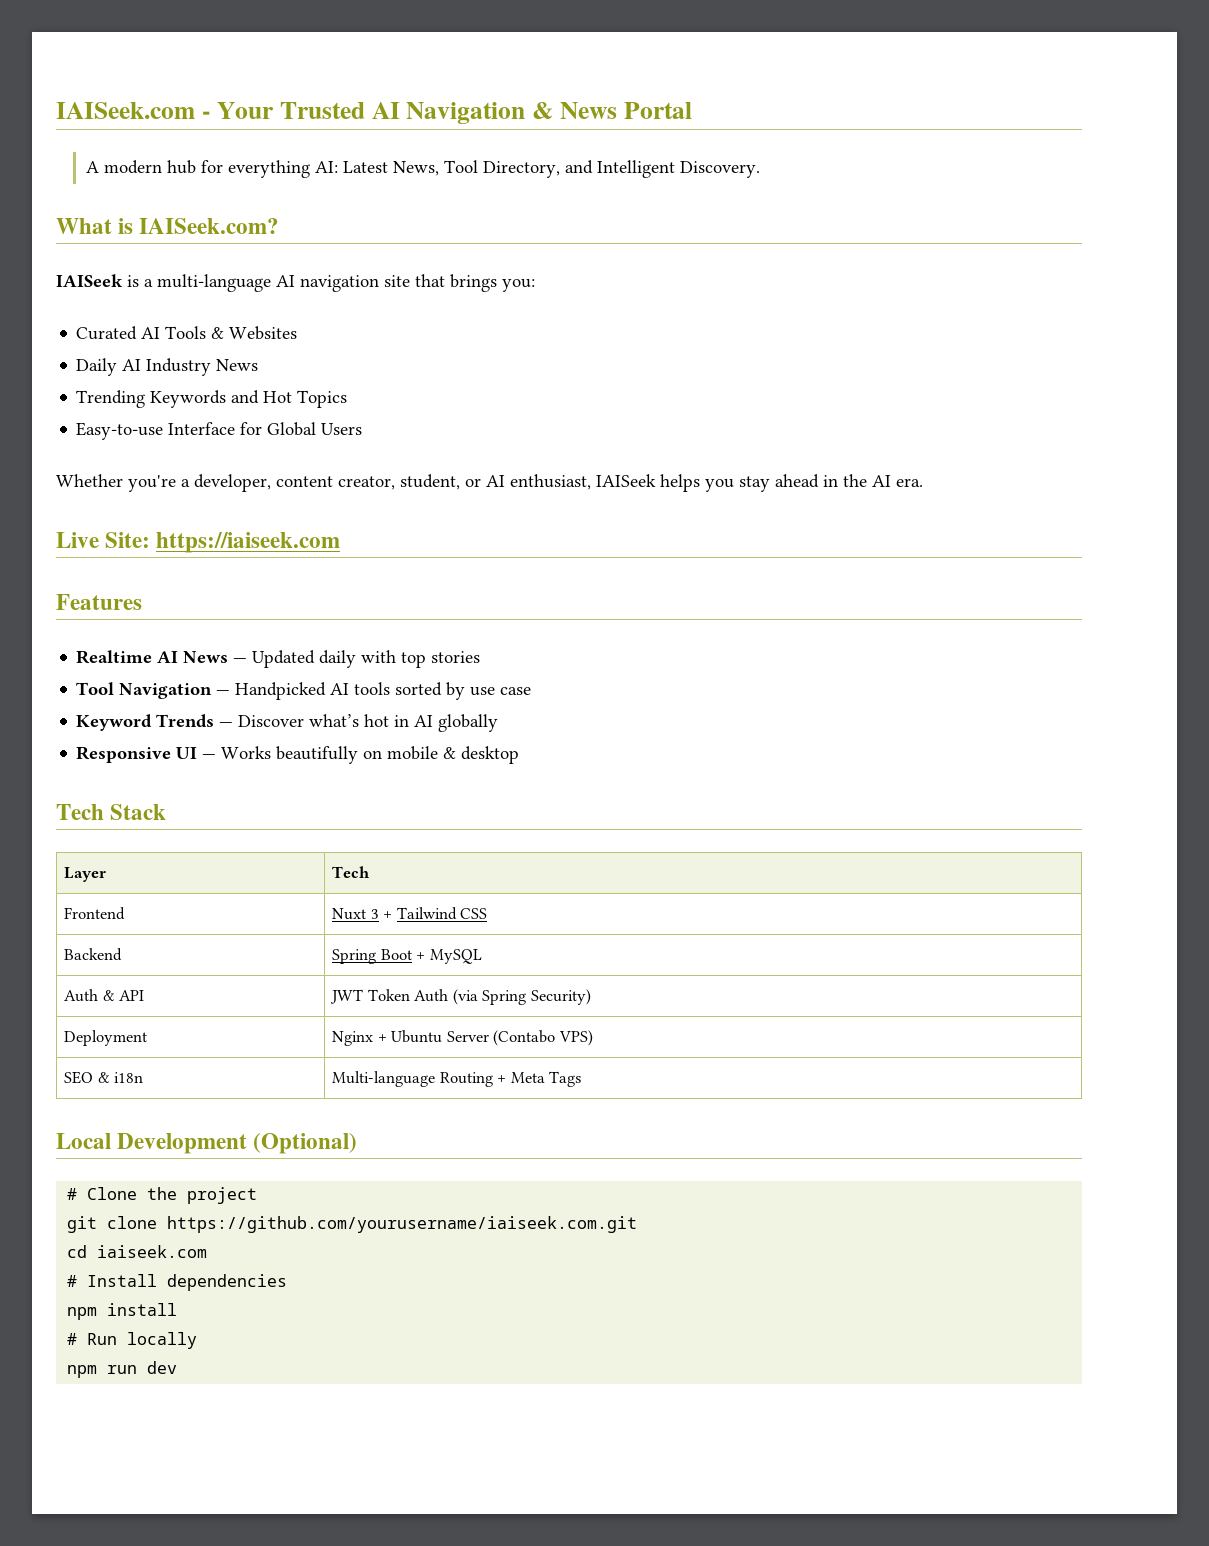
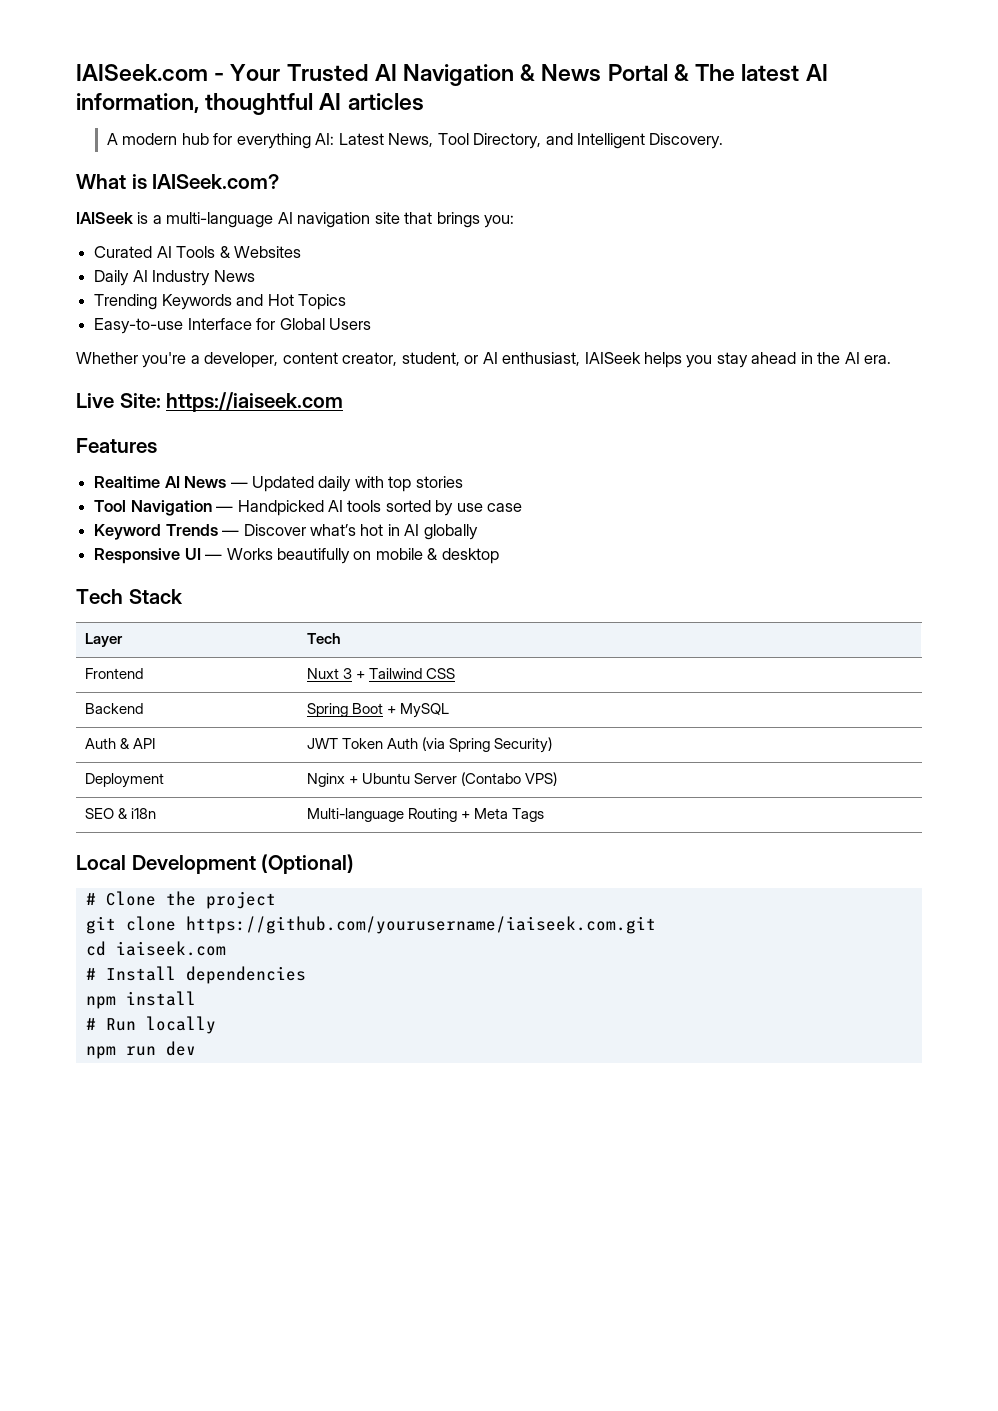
(693, 110) none -> [673,64,828,82] [76,93,424,115] & The latest AI information, thoughtful AI articles

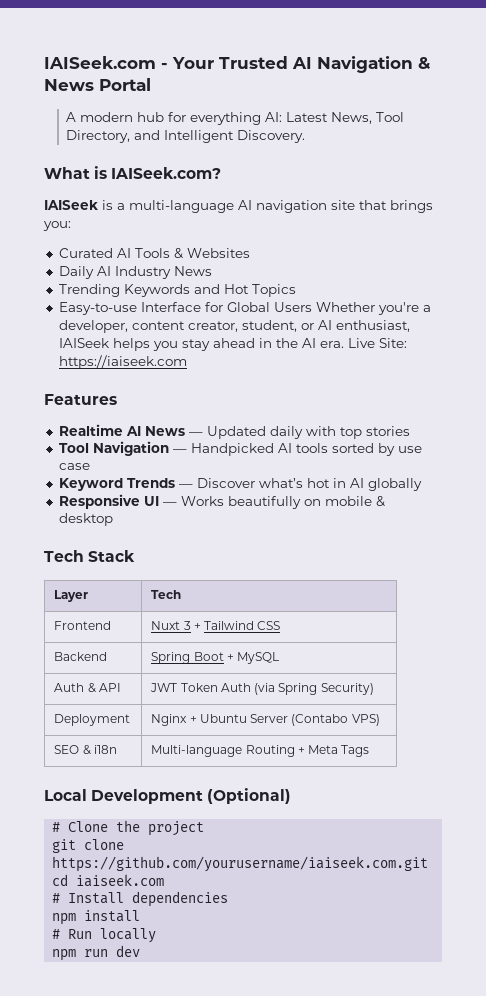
[673,64,828,82] [76,93,424,115] & The latest AI information, thoughtful AI articles -> (151, 84) none
(371, 324) // -> (312, 307) none
(892, 359) // -> (344, 344) none

